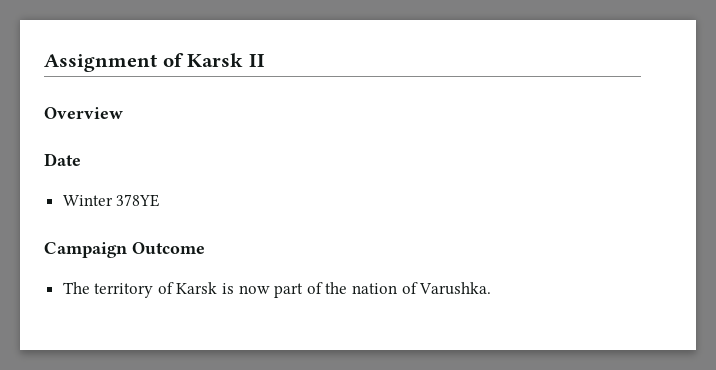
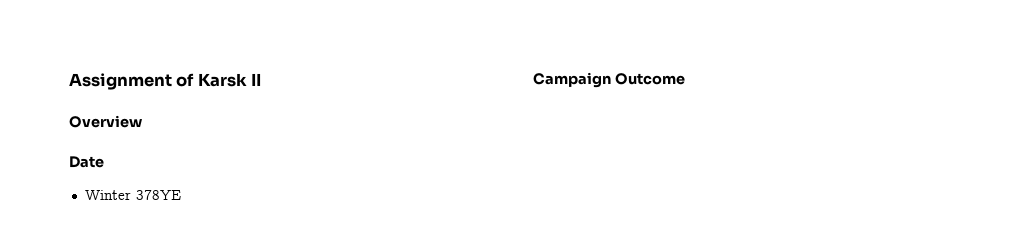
[62,282,492,298] // The territory of Karsk is now part of the nation of Varushka. -> (685, 79) none

